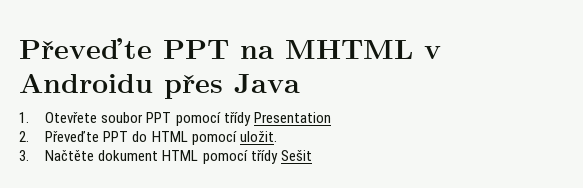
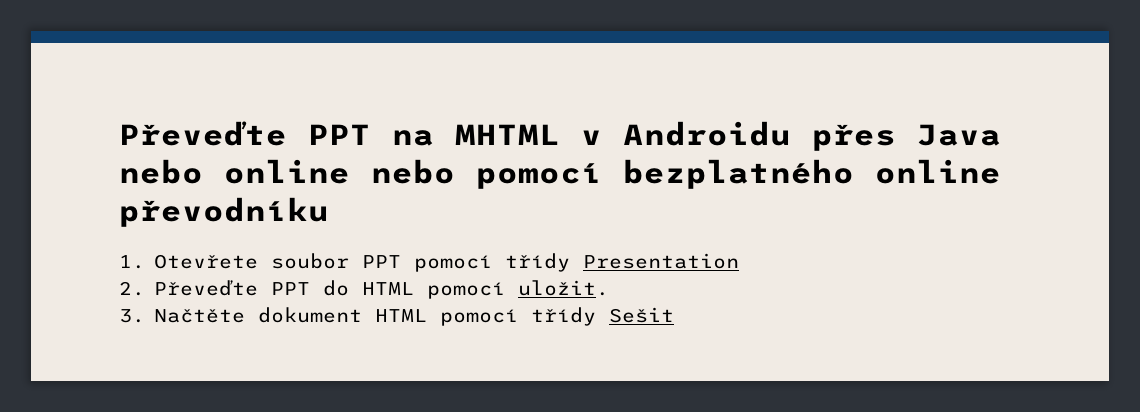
(300, 83) none -> [119,159,1001,189] [119,197,329,227] nebo online nebo pomocí bezplatného online převodníku

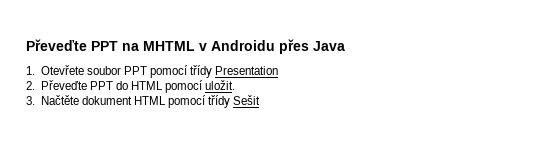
[119,159,1001,189] [119,197,329,227] nebo online nebo pomocí bezplatného online převodníku -> (345, 46) none

